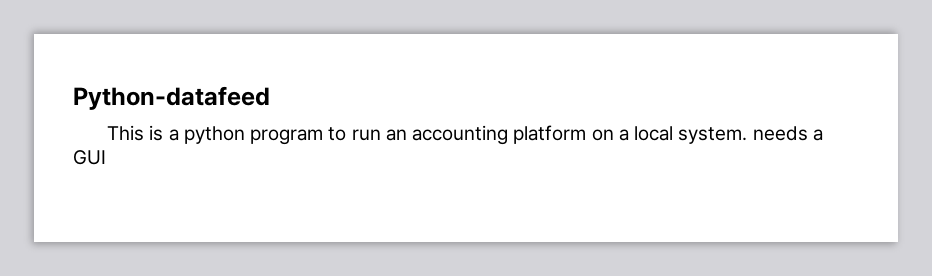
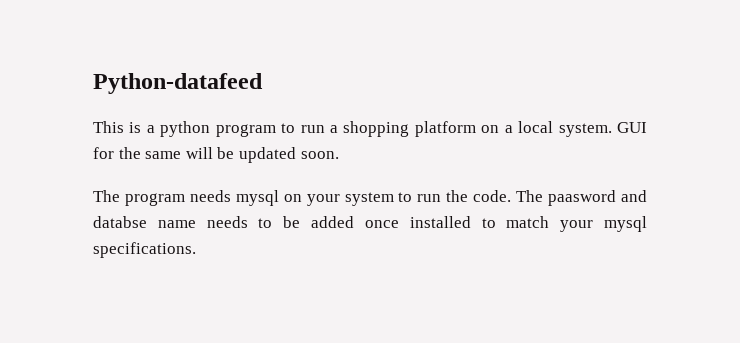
[385,125,509,145] an accounting -> [330,121,410,137] a shopping
[752,126,823,141] [73,150,106,165] needs a GUI -> [617,122,648,133] [93,147,339,163] [93,190,647,206] [93,216,647,232] [93,242,196,258] GUI for the same will be updated soon. // The program needs mysql on your system to run the code. The paasword and databse name needs to be added once installed to match your mysql specifications.

